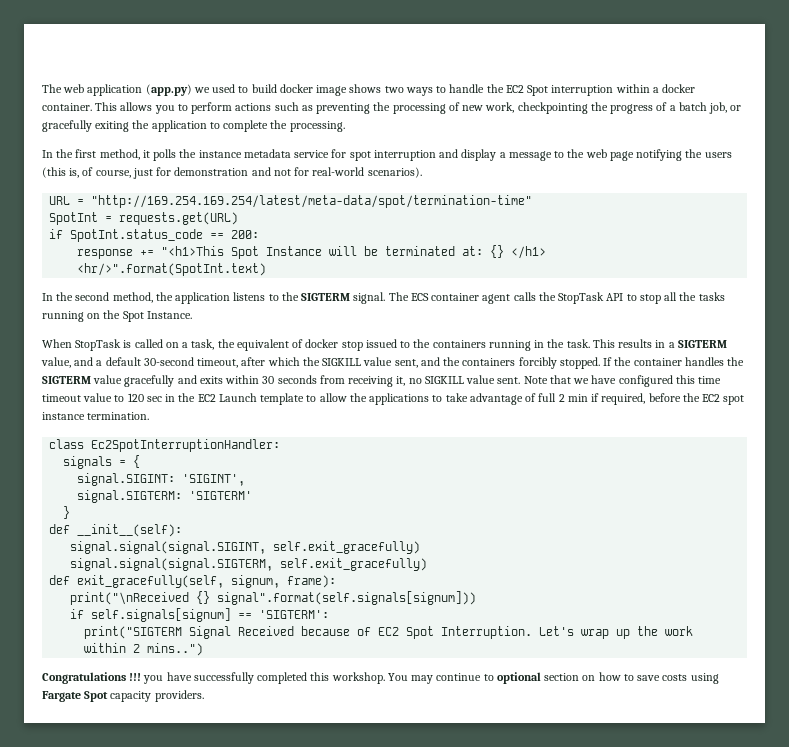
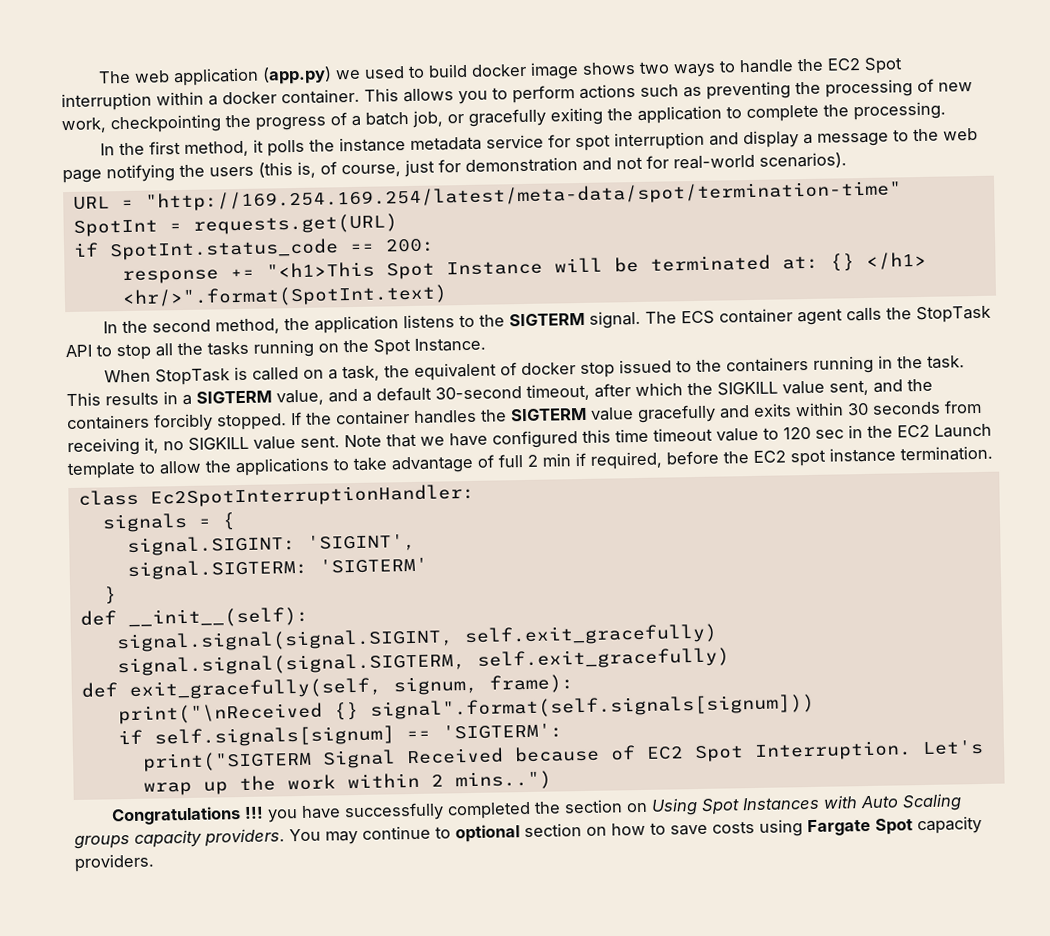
[310,672,385,684] this workshop. -> [533,793,962,816] [74,828,285,849] the section on Using Spot Instances with Auto Scaling groups capacity providers.

